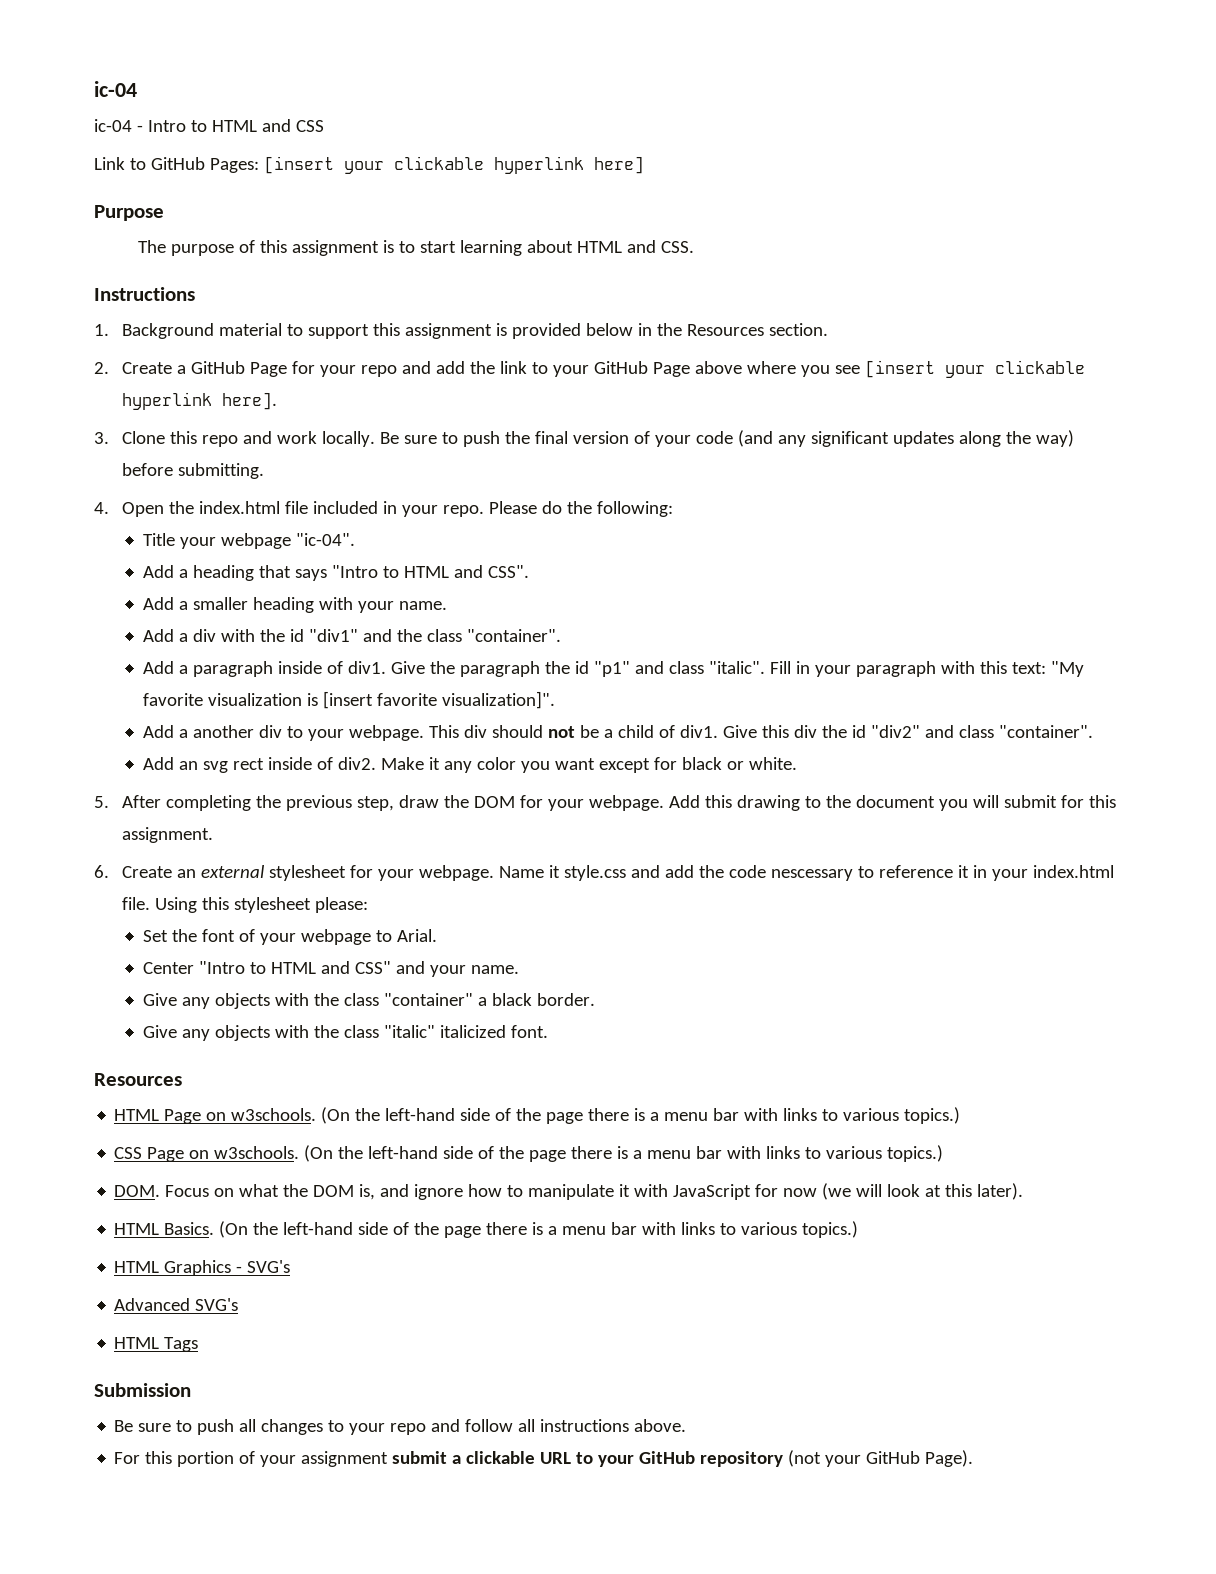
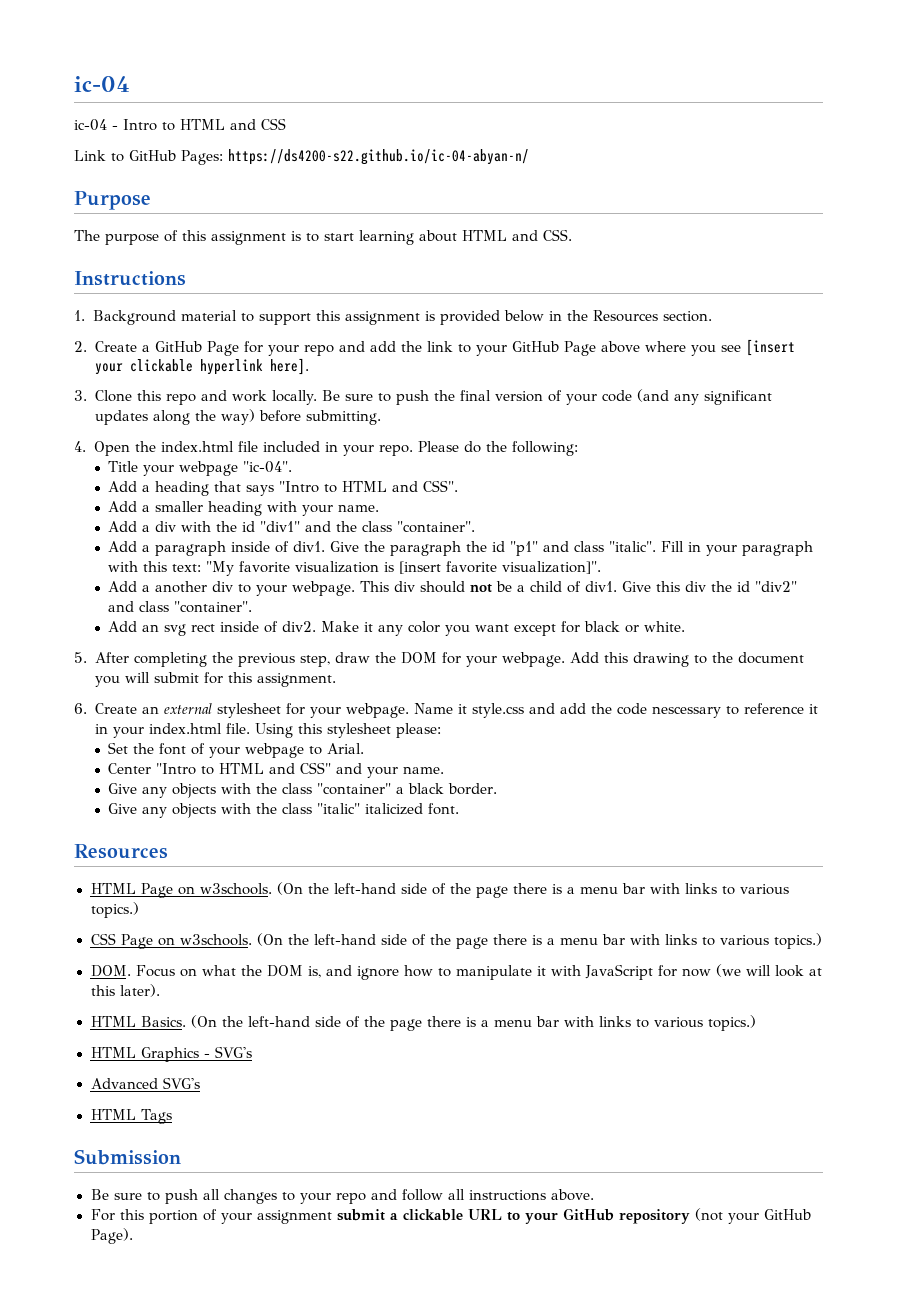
[263,156,644,174] [insert your clickable hyperlink here] -> [228,149,529,165] https://ds4200-s22.github.io/ic-04-abyan-n/

